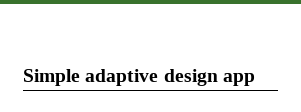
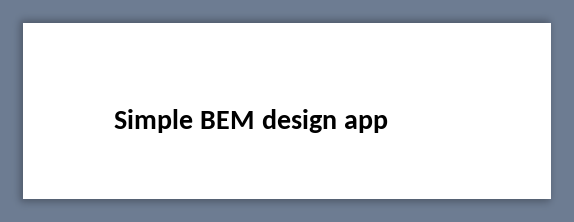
[85,69,159,86] adaptive -> [200,111,255,129] BEM

